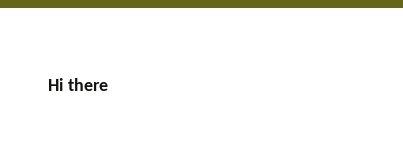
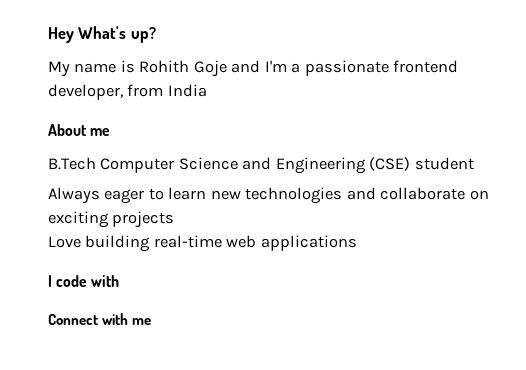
[48,78,108,91] Hi there -> [48,26,156,43] [48,60,459,77] [48,84,207,100] [48,124,111,136] [48,157,474,174] [48,187,489,204] [48,211,175,228] [48,235,357,252] [48,275,120,287] [48,313,152,325] Hey What's up? // My name is Rohith Goje and I'm a passionate frontend developer, from India // About me // B.Tech Computer Science and Engineering (CSE) student // Always eager to learn new technologies and collaborate on exciting projects // Love building real-time web applications // I code with // Connect with me

